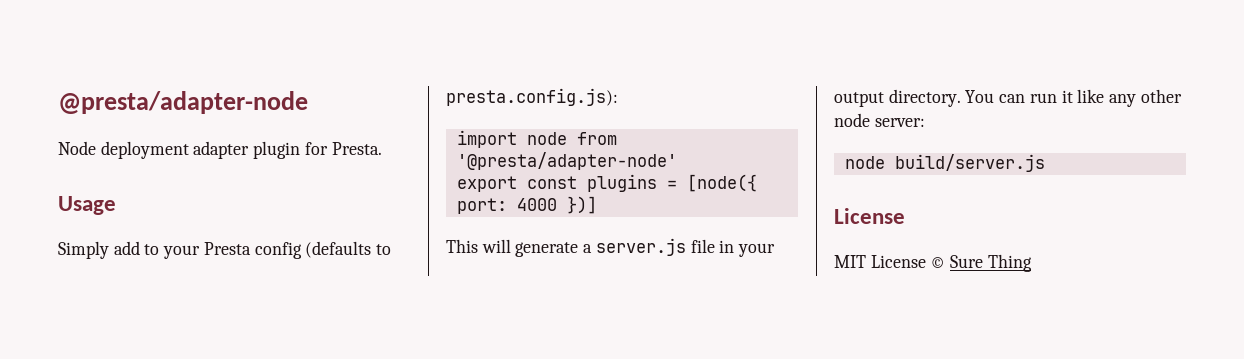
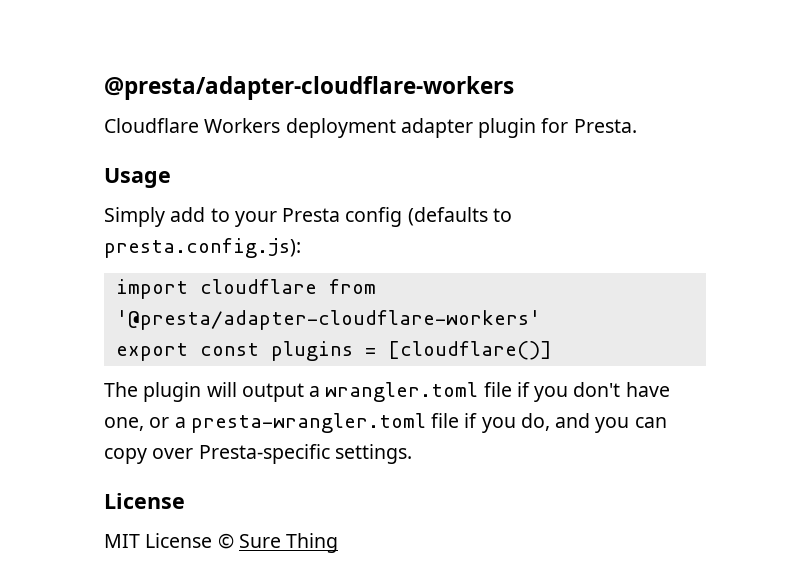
[58,91,308,114] [58,141,96,155] @presta/adapter-node // Node -> [104,76,514,100] [104,118,281,133] @presta/adapter-cloudflare-workers // Cloudflare Workers
[526,132,617,145] [456,152,677,170] node from '@presta/adapter-node' -> [199,279,376,294] [115,310,541,330] cloudflare from '@presta/adapter-cloudflare-workers'
[686,174,757,192] [456,196,597,214] [446,238,776,257] [834,89,1182,107] [834,113,925,127] [844,154,1045,172] [node({ port: 4000 })] // This will generate a server.js file in your output directory. You can run it like any other node server: // node build/server.js -> [387,341,552,360] [104,382,670,402] [104,413,667,433] [104,444,412,464] [cloudflare()] // The plugin will output a wrangler.toml file if you don't have one, or a presta-wrangler.toml file if you do, and you can copy over Presta-specific settings.

